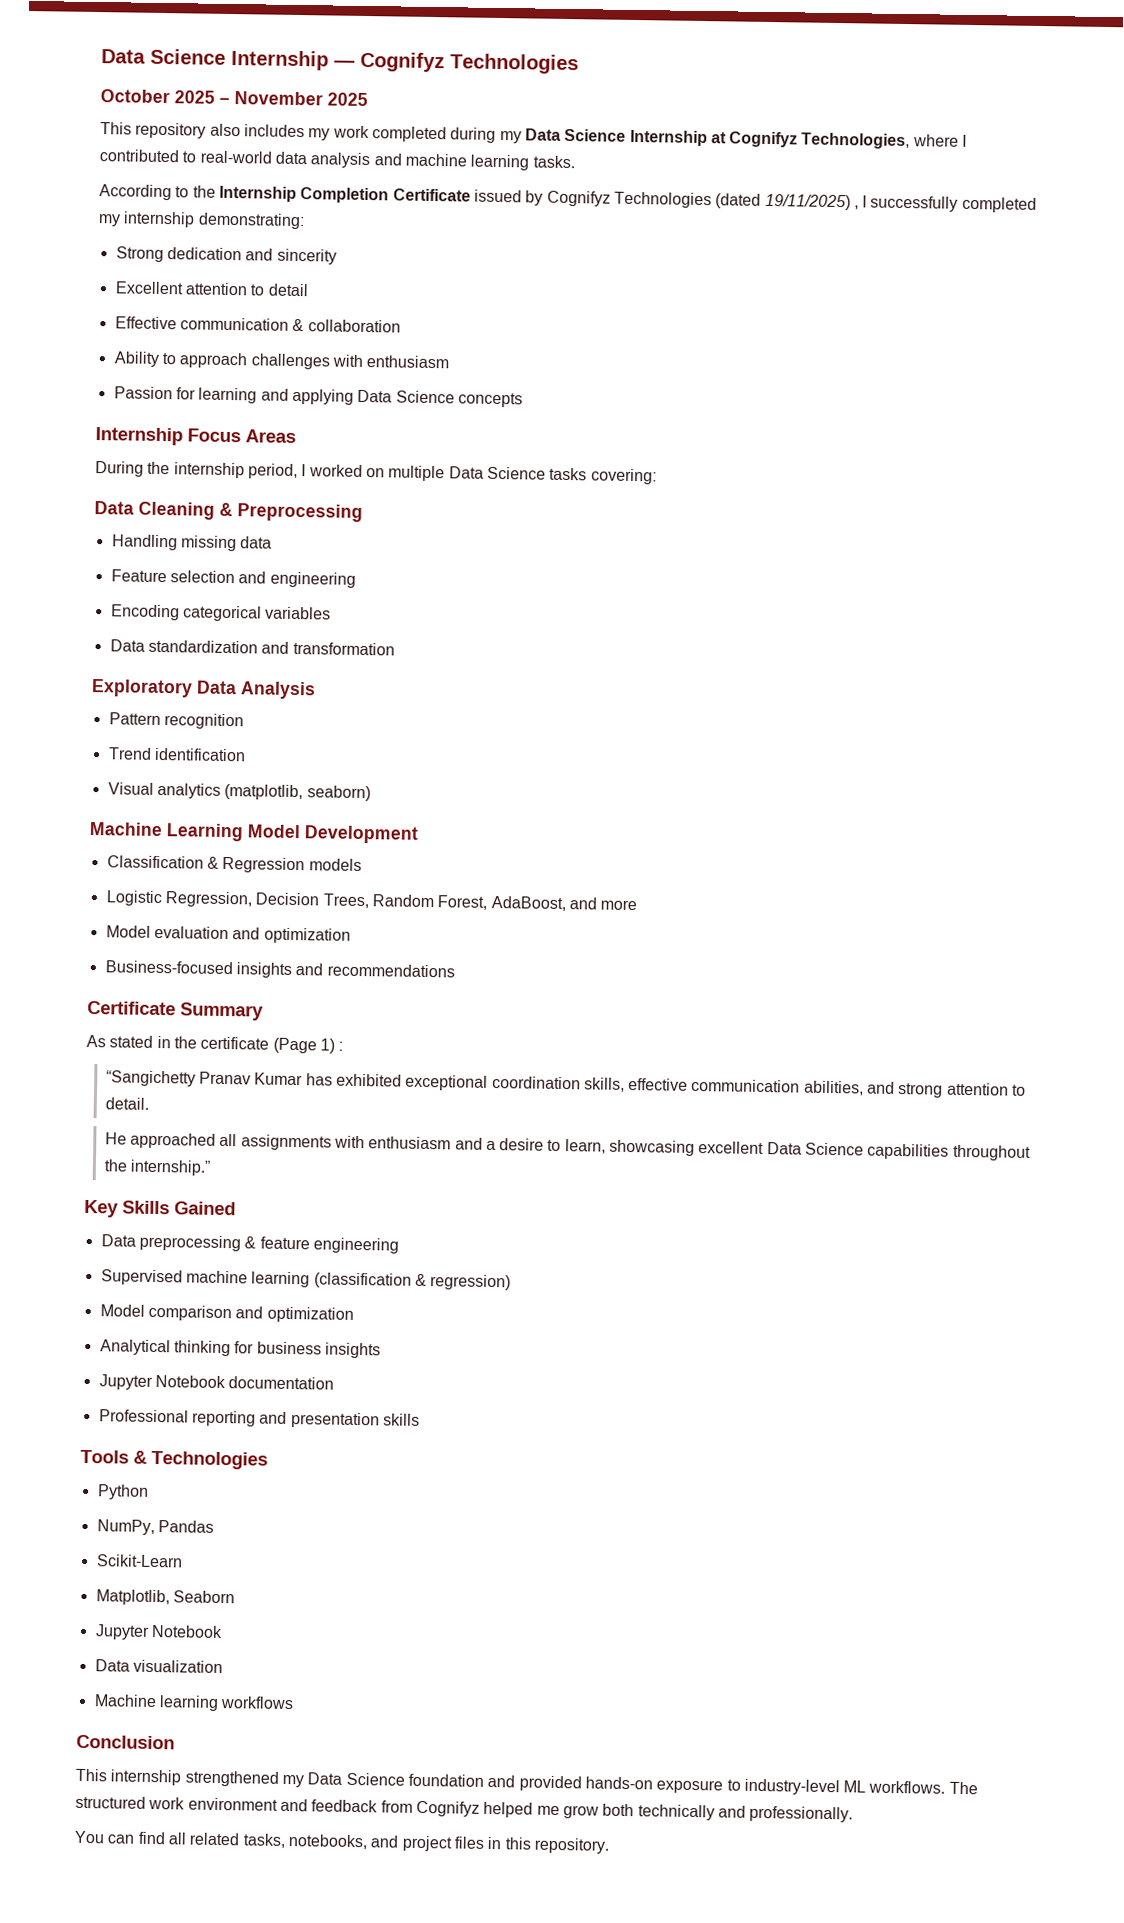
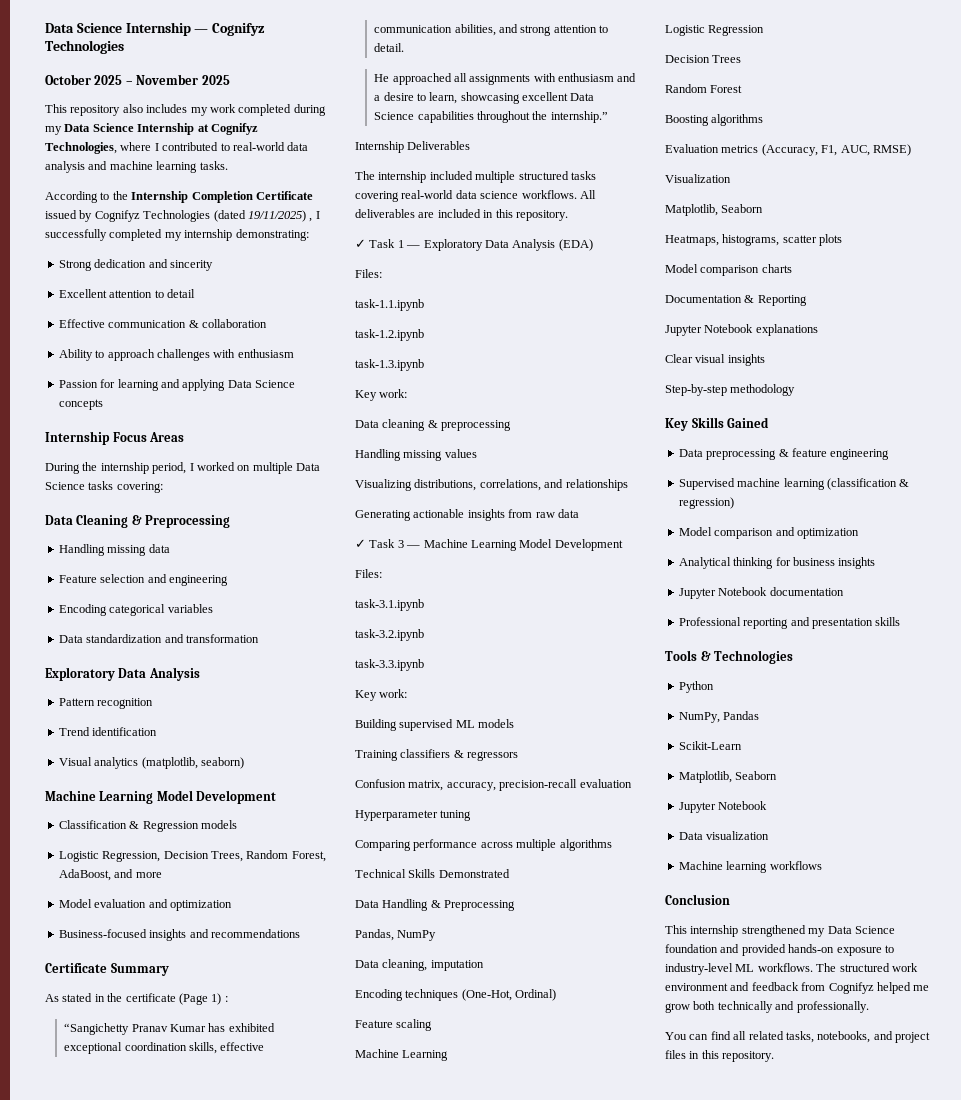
(211, 1167) none -> [355,141,471,153] [355,171,596,183] [355,190,596,202] [355,209,568,221] [355,239,593,251] [355,269,382,278] [355,299,424,311] [355,329,424,341] [355,359,424,371] [355,389,408,401] [355,419,512,431] [355,449,477,461] [355,479,628,491] [355,509,579,521] [355,539,623,551] [355,569,382,578] [355,599,424,611] [355,629,424,641] [355,659,424,671] [355,689,408,701] [355,719,515,731] [355,749,519,761] [355,779,632,791] [355,810,472,821] [355,839,612,851] [355,869,510,878] [355,899,516,911] [355,929,437,941] [355,959,484,971] [355,989,557,1001] [355,1019,433,1031] [355,1049,449,1061] [665,25,765,36] [665,55,742,63] [665,84,743,93] [665,114,764,126] [665,144,911,156] [665,174,731,183] [665,204,764,216] [665,234,843,246] [665,264,792,276] [665,295,807,306] [665,324,818,336] [665,354,765,366] [665,384,796,396] // Internship Deliverables // The internship included multiple structured tasks covering real-world data science workflows. All deliverables are included in this repository. // ✓ Task 1 — Exploratory Data Analysis (EDA) // Files: // task-1.1.ipynb // task-1.2.ipynb // task-1.3.ipynb // Key work: // Data cleaning & preprocessing // Handling missing values // Visualizing distributions, correlations, and relationships // Generating actionable insights from raw data // ✓ Task 3 — Machine Learning Model Development // Files: // task-3.1.ipynb // task-3.2.ipynb // task-3.3.ipynb // Key work: // Building supervised ML models // Training classifiers & regressors // Confusion matrix, accuracy, precision-recall evaluation // Hyperparameter tuning // Comparing performance across multiple algorithms // Technical Skills Demonstrated // Data Handling & Preprocessing // Pandas, NumPy // Data cleaning, imputation // Encoding techniques (One-Hot, Ordinal) // Feature scaling // Machine Learning // Logistic Regression // Decision Trees // Random Forest // Boosting algorithms // Evaluation metrics (Accuracy, F1, AUC, RMSE) // Visualization // Matplotlib, Seaborn // Heatmaps, histograms, scatter plots // Model comparison charts // Documentation & Reporting // Jupyter Notebook explanations // Clear visual insights // Step-by-step methodology

